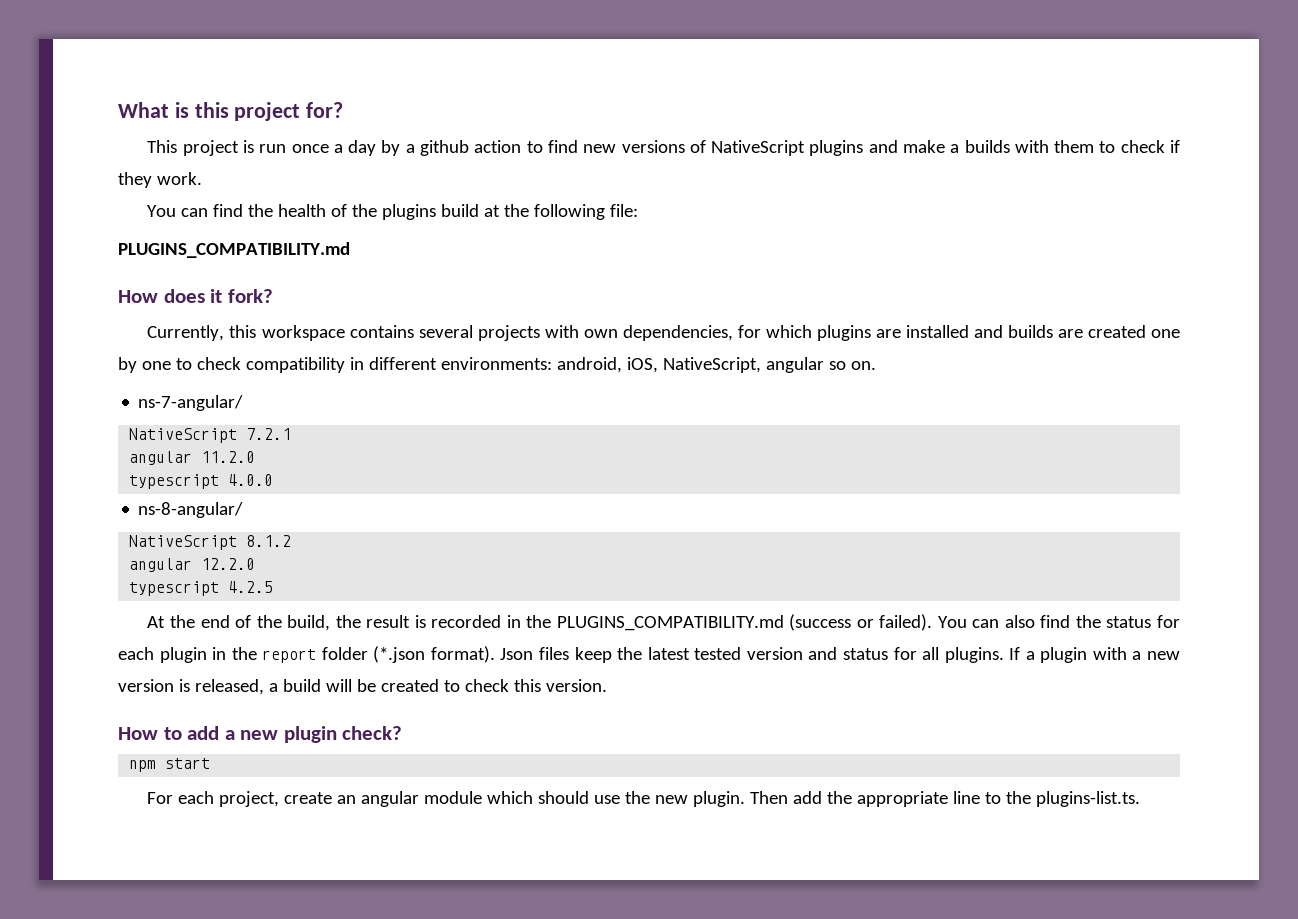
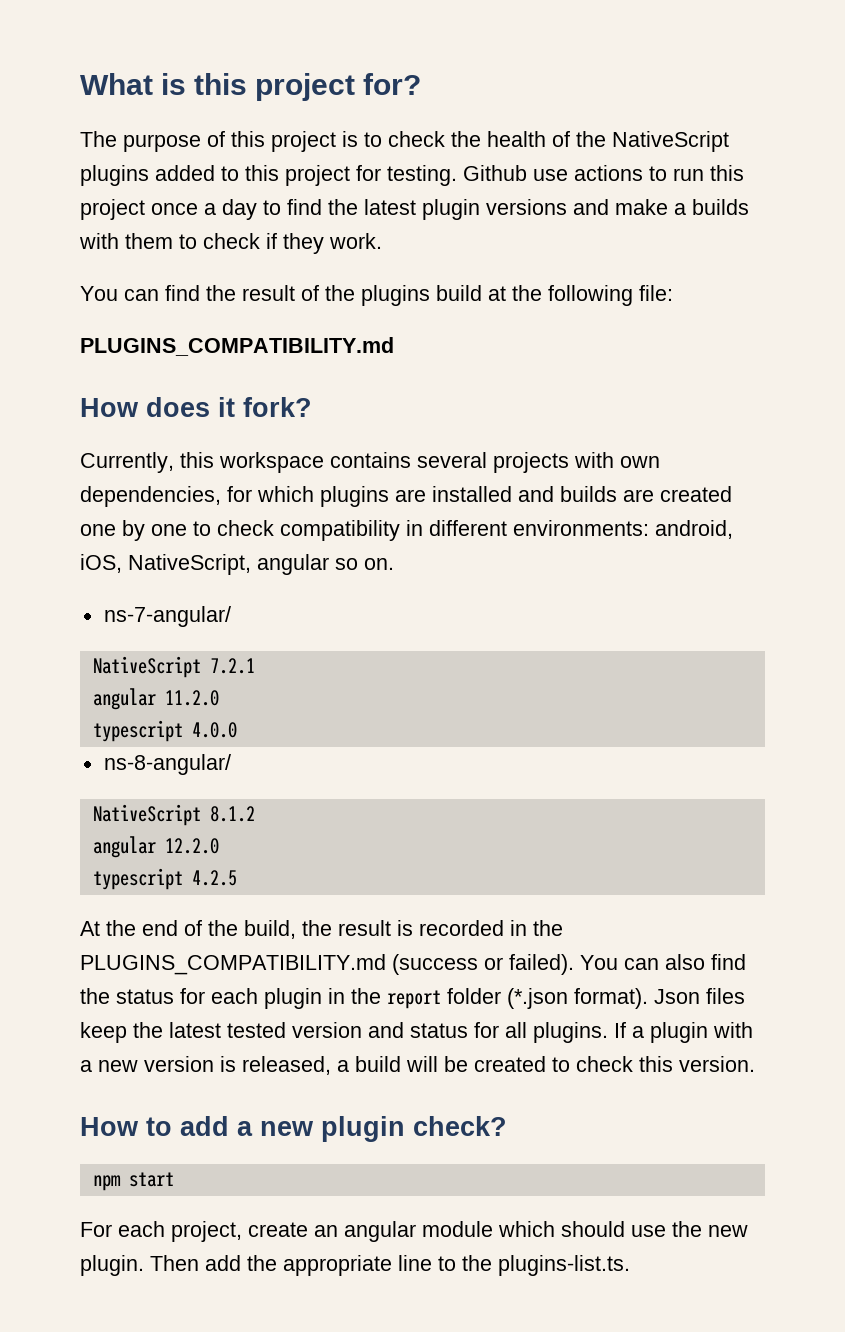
[147,140,864,156] This project is run once a day by a github action to find new versions of NativeScript plugins -> [80,131,729,152] [80,165,744,186] [80,199,567,220] The purpose of this project is to check the health of the NativeScript plugins added to this project for testing. Github use actions to run this project once a day to find the latest plugin versions
[278,204,327,217] health -> [242,285,295,301] result

